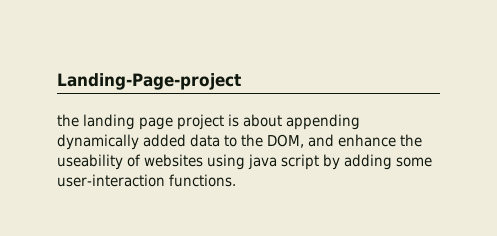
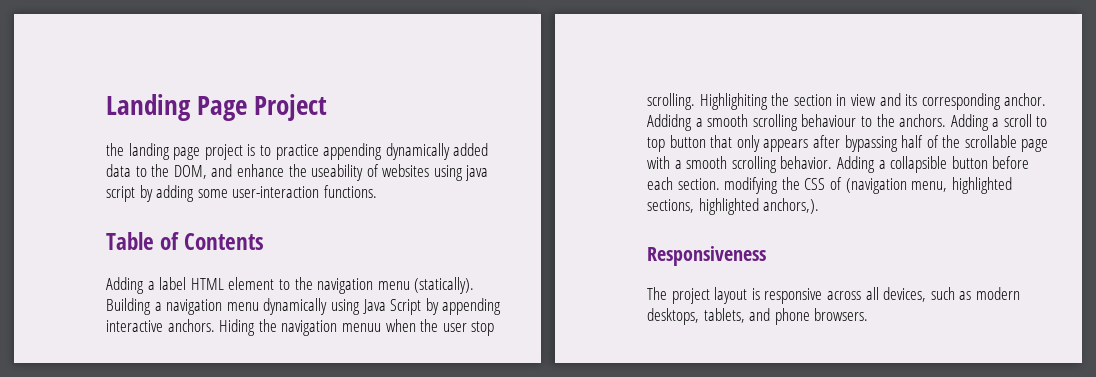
[57,73,241,90] Landing-Page-project -> [106,94,328,121] Landing Page Project
[243,114,282,127] about -> [259,144,319,160] to practice
(236, 180) none -> [106,232,265,250] [106,277,475,294] [106,298,502,315] [106,319,495,336] [647,93,1047,110] [647,114,1048,131] [647,135,1049,152] [647,156,1030,173] [647,177,1012,194] [647,198,820,215] [647,246,766,266] [647,287,1020,304] [647,308,869,325] // Table of Contents // Adding a label HTML element to the navigation menu (statically). Building a navigation menu dynamically using Java Script by appending interactive anchors. Hiding the navigation menuu when the user stop scrolling. Highlighiting the section in view and its corresponding anchor. Addidng a smooth scrolling behaviour to the anchors. Adding a scroll to top button that only appears after bypassing half of the scrollable page with a smooth scrolling behavior. Adding a collapsible button before each section. modifying the CSS of (navigation menu, highlighted sections, highlighted anchors,). // Responsiveness // The project layout is responsive across all devices, such as modern desktops, tablets, and phone browsers.

